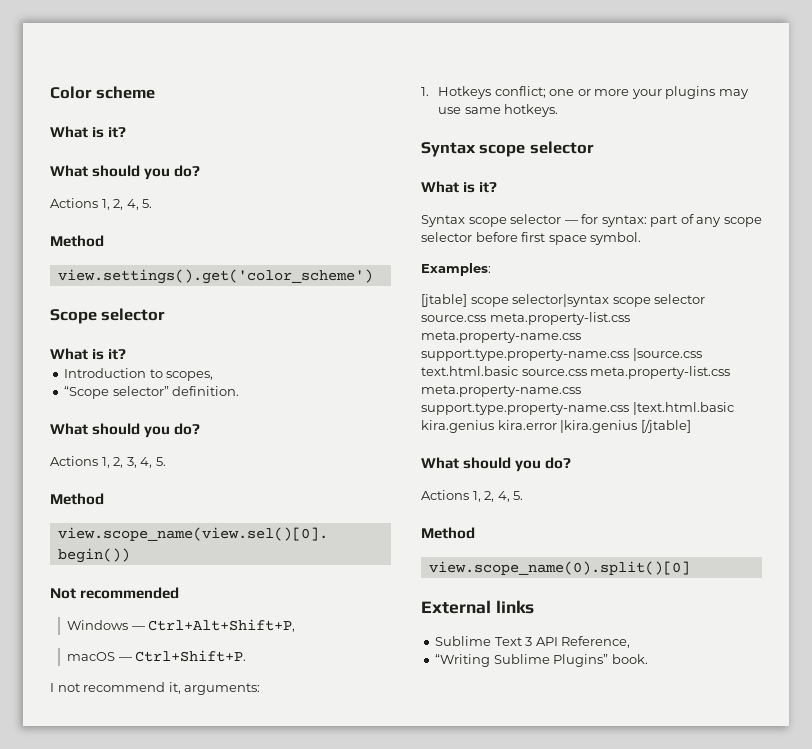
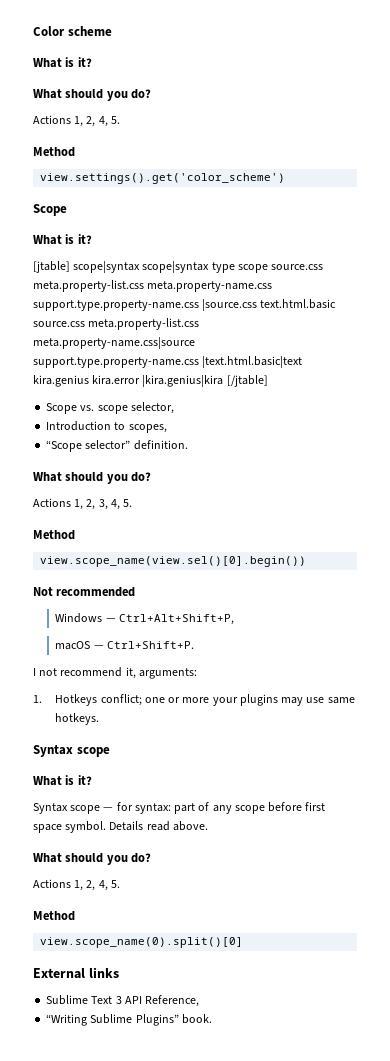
[101,308,166,321] [50,348,127,360] selector // What is it? -> [33,234,92,245] [33,261,324,273] [33,280,273,292] [33,299,337,311] [33,318,200,330] [33,337,195,349] [33,356,303,368] [33,375,268,387] [46,402,174,414] // What is it? // [jtable] scope|syntax scope|syntax type scope source.css meta.property-list.css meta.property-name.css support.type.property-name.css |source.css text.html.basic source.css meta.property-list.css meta.property-name.css|source support.type.property-name.css |text.html.basic|text kira.genius kira.error |kira.genius|kira [/jtable] // Scope vs. scope selector,
[529,141,594,154] selector -> (110, 752) none
[510,214,562,224] selector -> (101, 809) none
[421,232,472,242] selector -> (265, 809) none
[421,263,491,276] [421,294,706,307] [421,312,630,325] [421,331,581,343] [421,348,702,361] [421,366,731,379] [421,385,581,397] [421,402,734,415] [421,419,691,433] // Examples: // [jtable] scope selector|syntax scope selector source.css meta.property-list.css meta.property-name.css support.type.property-name.css |source.css text.html.basic source.css meta.property-list.css meta.property-name.css support.type.property-name.css |text.html.basic kira.genius kira.error |kira.genius [/jtable] -> [109,821,208,831] Details read above.

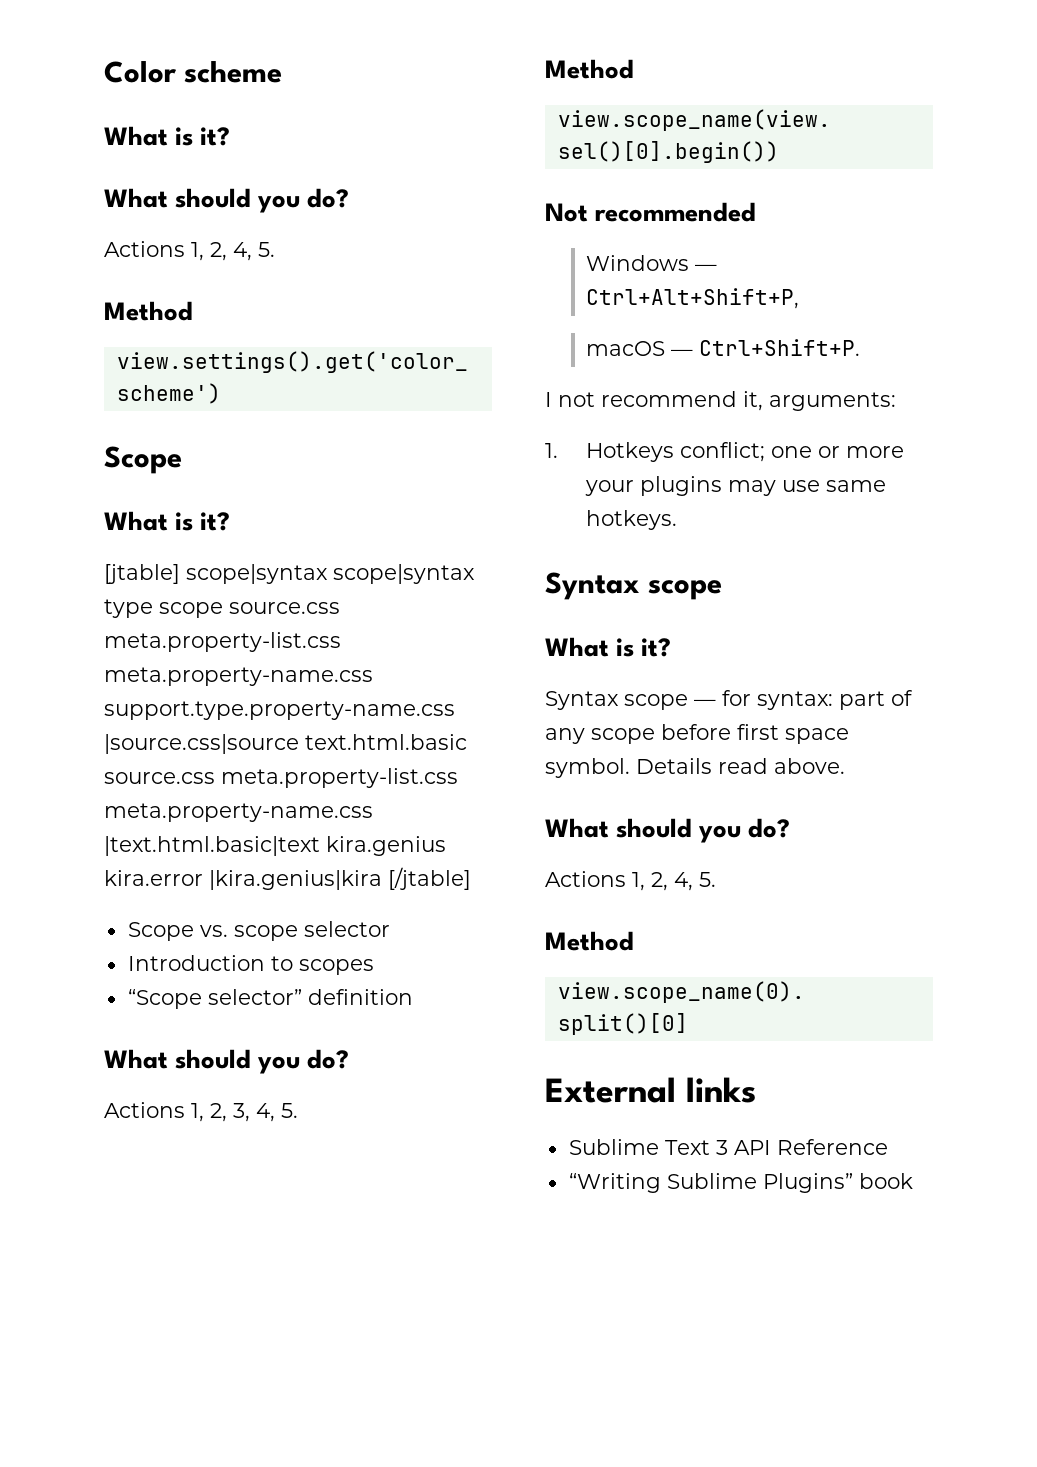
[202,299,258,311] |source.css -> [104,734,299,754] |source.css|source
[33,337,195,349] [33,357,199,368] meta.property-name.css|source support.type.property-name.css -> [104,803,373,822] meta.property-name.css
[130,402,174,414] selector, -> [303,921,390,937] selector
[128,424,167,433] scopes, -> [298,959,374,975] scopes
[133,440,188,450] definition. -> [307,989,413,1005] definition
[145,995,200,1007] Reference, -> [776,1139,888,1155] Reference
[181,1014,212,1024] book. -> [858,1173,913,1189] book

